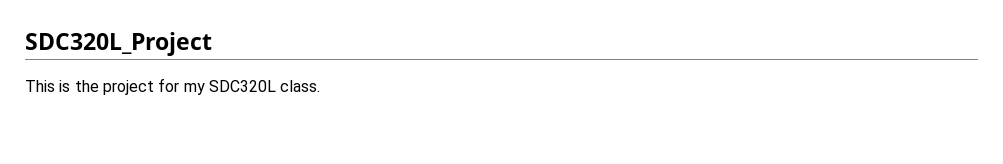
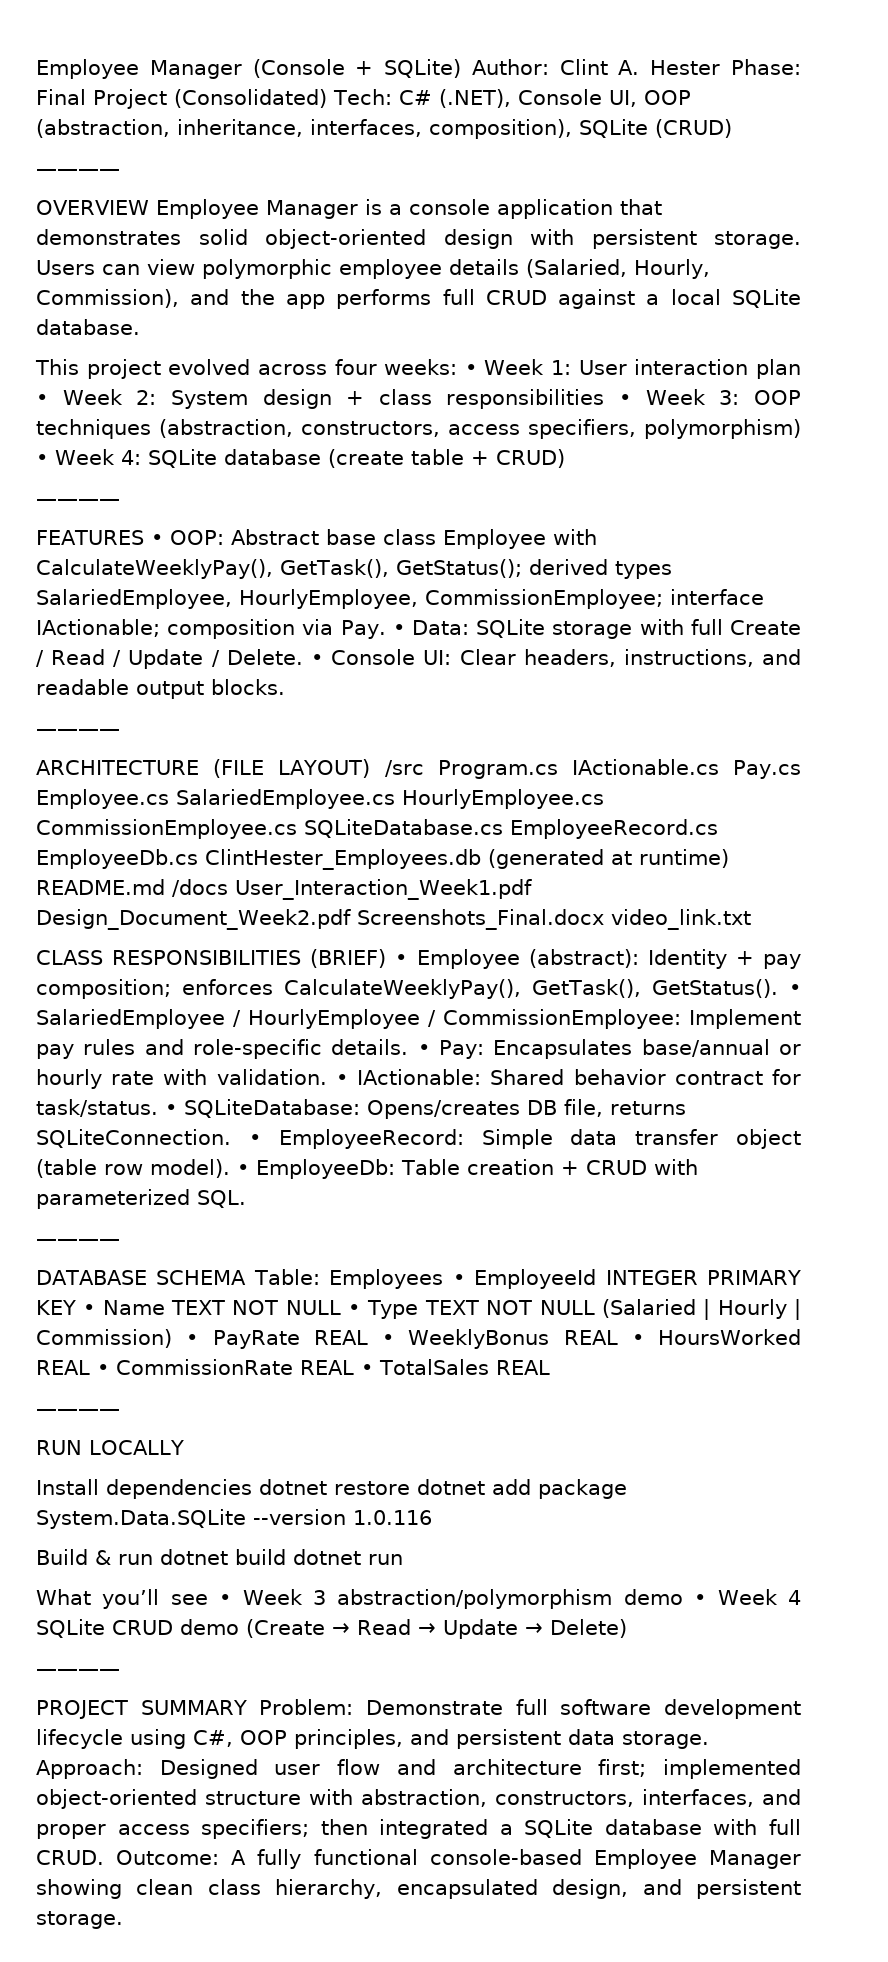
[25,32,212,56] [25,78,321,95] SDC320L_Project // This is the project for my SDC320L class. -> [36,59,802,79] [36,89,691,109] [36,119,732,139] [36,169,120,175] [36,199,662,219] [36,229,801,249] [36,259,710,279] [36,289,801,309] [36,319,140,335] [35,359,801,379] [36,389,801,409] [36,419,801,439] [36,449,565,468] [36,499,120,505] [36,529,597,549] [36,559,672,579] [36,589,764,609] [36,619,801,639] [36,649,801,669] [36,679,285,699] [36,729,120,735] [36,759,802,779] [36,789,604,809] [36,819,718,839] [36,849,729,870] [36,879,532,900] [36,909,751,930] [36,949,801,969] [36,979,801,999] [36,1009,801,1029] [36,1039,801,1059] [36,1069,801,1089] [36,1099,686,1119] [36,1129,801,1149] [36,1159,698,1179] [36,1189,246,1209] [36,1239,120,1245] [36,1269,802,1289] [36,1299,801,1320] [36,1329,802,1349] [36,1359,550,1375] [36,1409,120,1415] [36,1440,184,1455] [36,1479,627,1499] [36,1509,432,1529] [36,1549,403,1565] [36,1589,802,1609] [36,1619,627,1639] [36,1669,120,1675] [36,1699,801,1719] [36,1729,709,1749] [36,1759,801,1779] [36,1789,801,1809] [36,1819,801,1839] [36,1849,801,1869] [36,1879,801,1899] [36,1911,123,1929] Employee Manager (Console + SQLite) Author: Clint A. Hester Phase: Final Project (Consolidated) Tech: C# (.NET), Console UI, OOP (abstraction, inheritance, interfaces, composition), SQLite (CRUD) // ———— // OVERVIEW Employee Manager is a console application that demonstrates solid object-oriented design with persistent storage. Users can view polymorphic employee details (Salaried, Hourly, Commission), and the app performs full CRUD against a local SQLite database. // This project evolved across four weeks: • Week 1: User interaction plan • Week 2: System design + class responsibilities • Week 3: OOP techniques (abstraction, constructors, access specifiers, polymorphism) • Week 4: SQLite database (create table + CRUD) // ———— // FEATURES • OOP: Abstract base class Employee with CalculateWeeklyPay(), GetTask(), GetStatus(); derived types SalariedEmployee, HourlyEmployee, CommissionEmployee; interface IActionable; composition via Pay. • Data: SQLite storage with full Create / Read / Update / Delete. • Console UI: Clear headers, instructions, and readable output blocks. // ———— // ARCHITECTURE (FILE LAYOUT) /src Program.cs IActionable.cs Pay.cs Employee.cs SalariedEmployee.cs HourlyEmployee.cs CommissionEmployee.cs SQLiteDatabase.cs EmployeeRecord.cs EmployeeDb.cs ClintHester_Employees.db (generated at runtime) README.md /docs User_Interaction_Week1.pdf Design_Document_Week2.pdf Screenshots_Final.docx video_link.txt // CLASS RESPONSIBILITIES (BRIEF) • Employee (abstract): Identity + pay composition; enforces CalculateWeeklyPay(), GetTask(), GetStatus(). • SalariedEmployee / HourlyEmployee / CommissionEmployee: Implement pay rules and role-specific details. • Pay: Encapsulates base/annual or hourly rate with validation. • IActionable: Shared behavior contract for task/status. • SQLiteDatabase: Opens/creates DB file, returns SQLiteConnection. • EmployeeRecord: Simple data transfer object (table row model). • EmployeeDb: Table creation + CRUD with parameterized SQL. // ———— // DATABASE SCHEMA Table: Employees • EmployeeId INTEGER PRIMARY KEY • Name TEXT NOT NULL • Type TEXT NOT NULL (Salaried | Hourly | Commission) • PayRate REAL • WeeklyBonus REAL • HoursWorked REAL • CommissionRate REAL • TotalSales REAL // ———— // RUN LOCALLY // Install dependencies dotnet restore dotnet add package System.Data.SQLite --version 1.0.116 // Build & run dotnet build dotnet run // What you’ll see • Week 3 abstraction/polymorphism demo • Week 4 SQLite CRUD demo (Create → Read → Update → Delete) // ———— // PROJECT SUMMARY Problem: Demonstrate full software development lifecycle using C#, OOP principles, and persistent data storage. Approach: Designed user flow and architecture first; implemented object-oriented structure with abstraction, constructors, interfaces, and proper access specifiers; then integrated a SQLite database with full CRUD. Outcome: A fully functional console-based Employee Manager showing clean class hierarchy, encapsulated design, and persistent storage.

